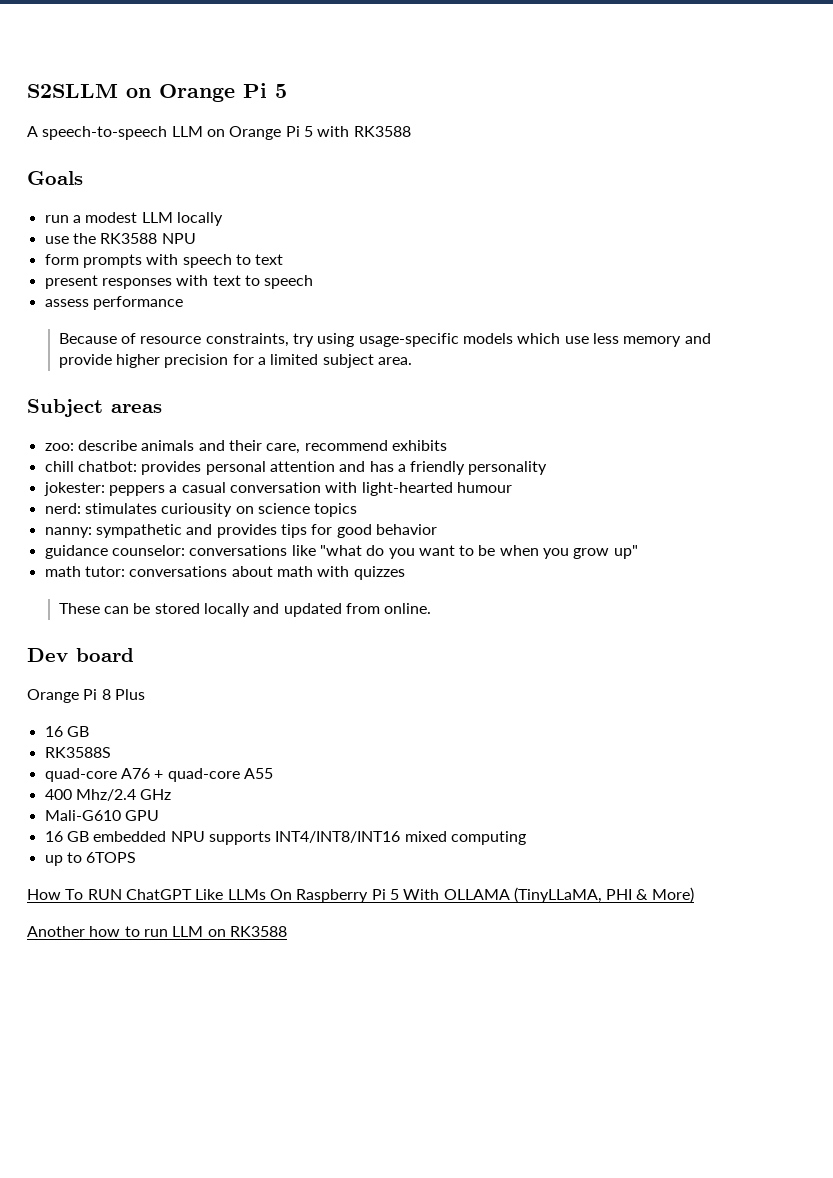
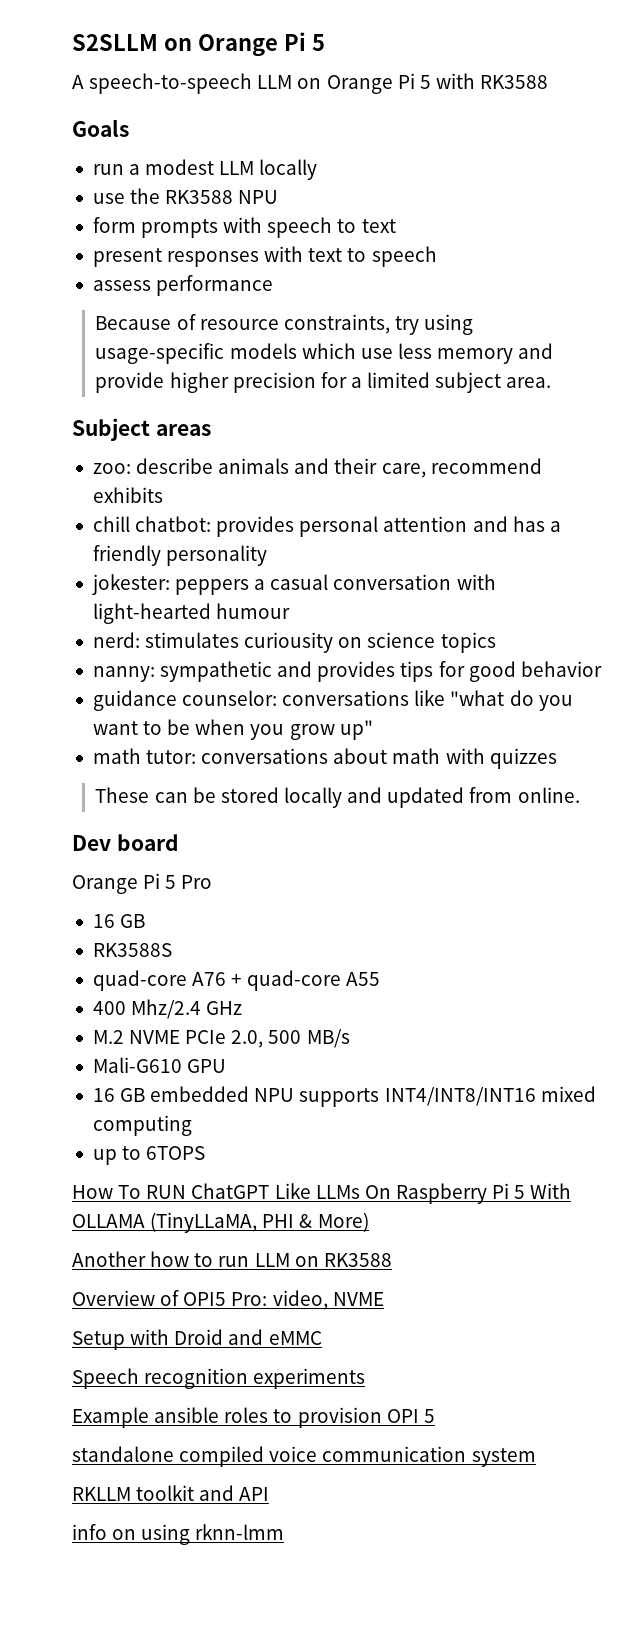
[101,689,145,700] 8 Plus -> [165,875,213,889] 5 Pro
(172, 794) none -> [92,1029,350,1048] // M.2 NVME PCIe 2.0, 500 MB/s
(287, 931) none -> [72,1290,384,1310] [72,1329,322,1350] [72,1368,366,1389] [72,1407,435,1428] [72,1446,536,1467] [72,1485,270,1501] [72,1524,285,1545] // Overview of OPI5 Pro: video, NVME // Setup with Droid and eMMC // Speech recognition experiments // Example ansible roles to provision OPI 5 // standalone compiled voice communication system // RKLLM toolkit and API // info on using rknn-lmm

